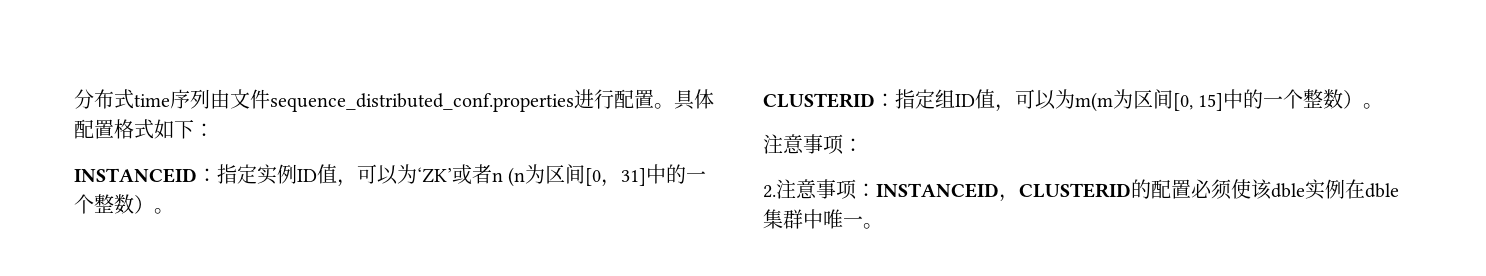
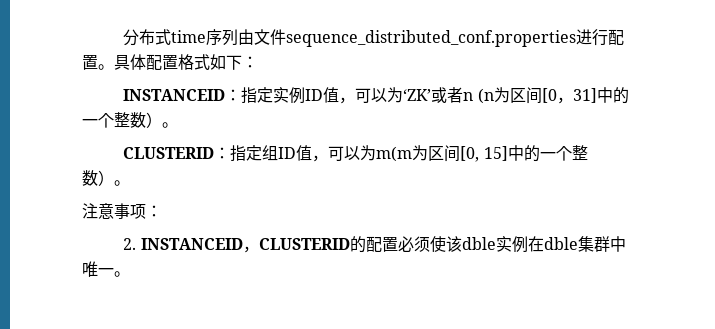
[776,179,876,200] 注意事项： -> (137, 244) none

